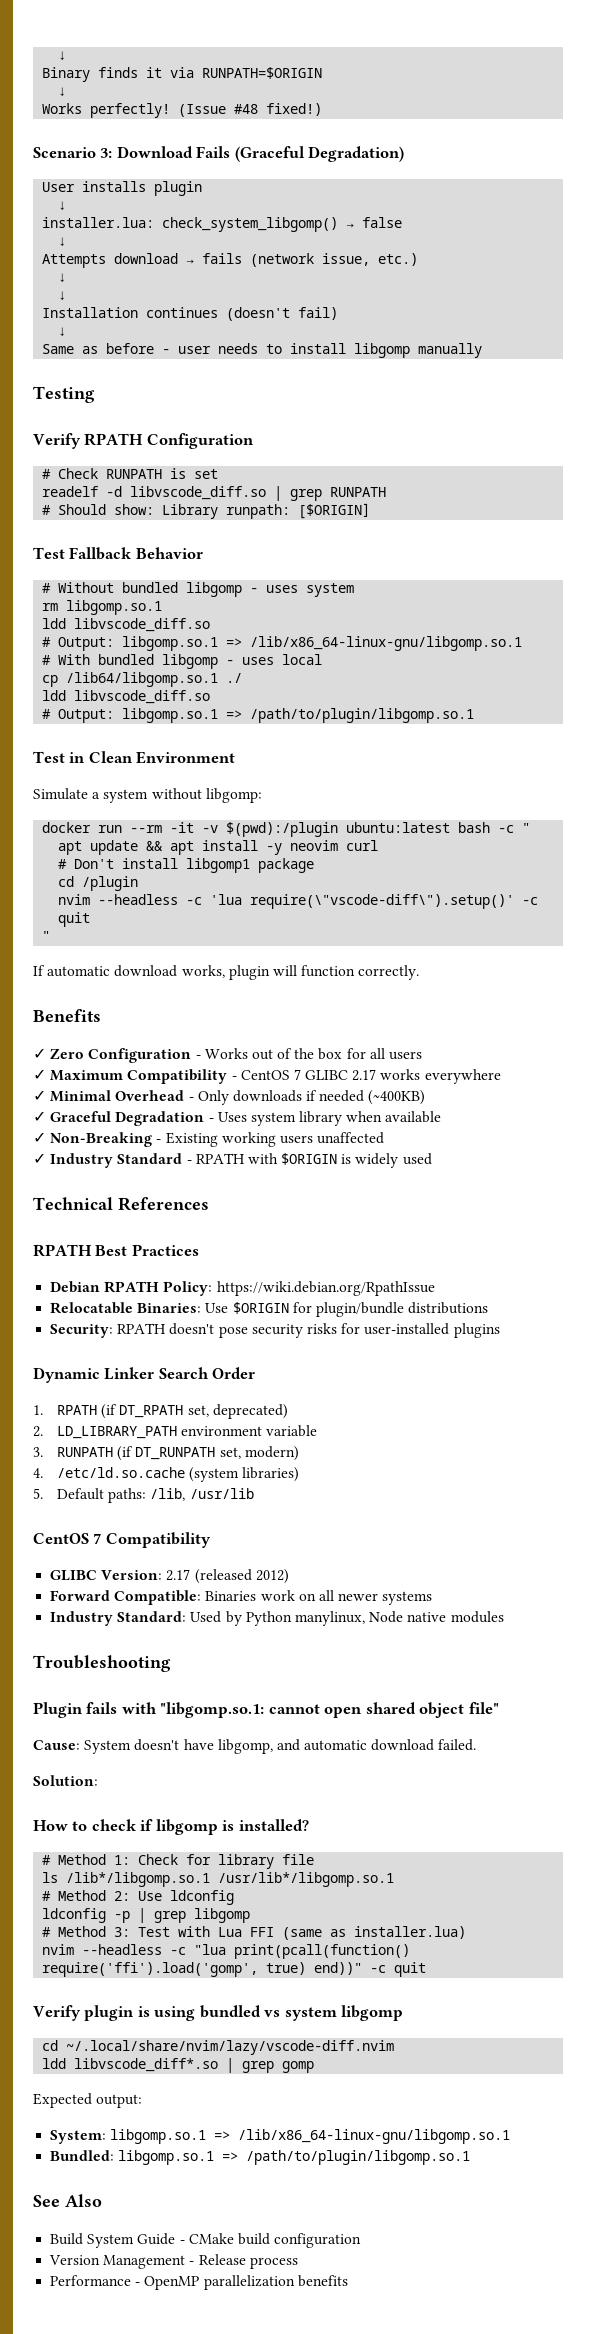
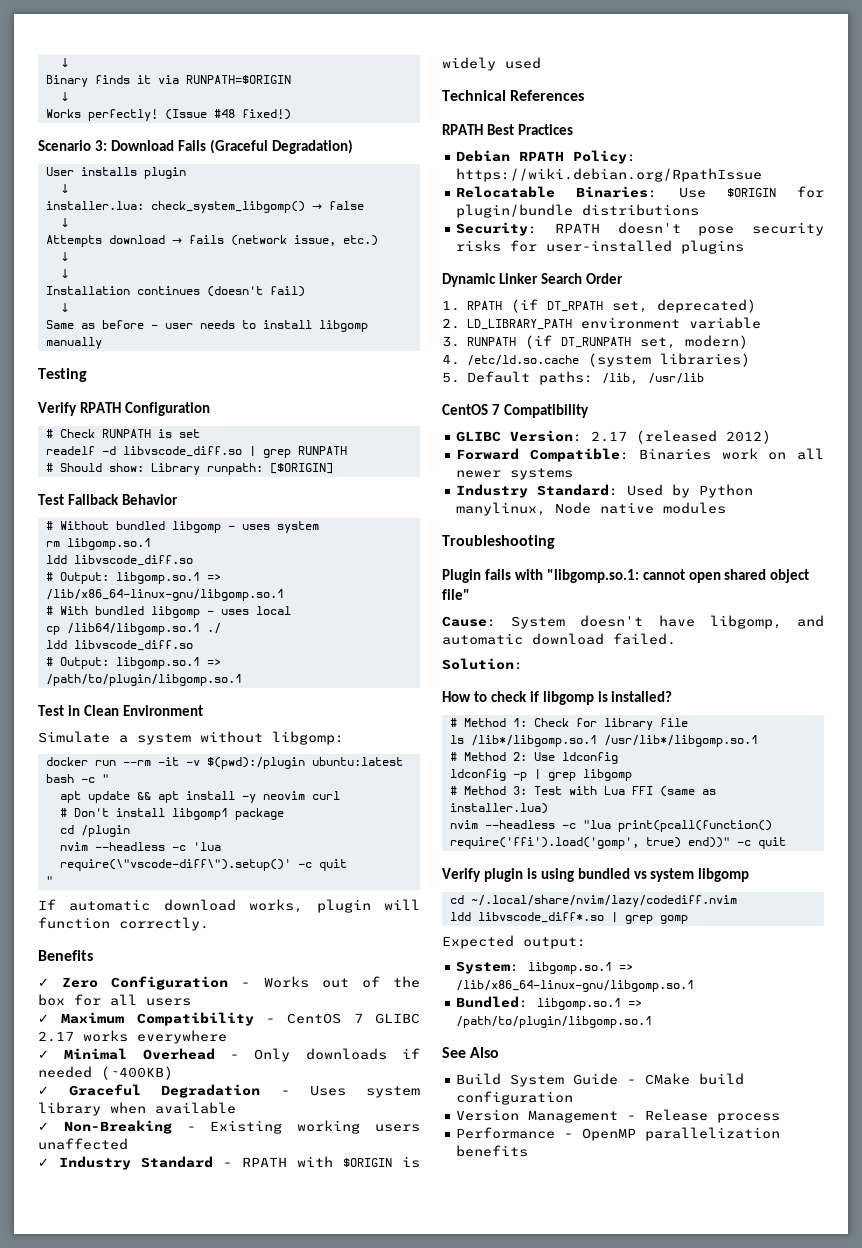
[66,2040,395,2055] ~/.local/share/nvim/lazy/vscode-diff.nvim -> [470,895,737,907] ~/.local/share/nvim/lazy/codediff.nvim

